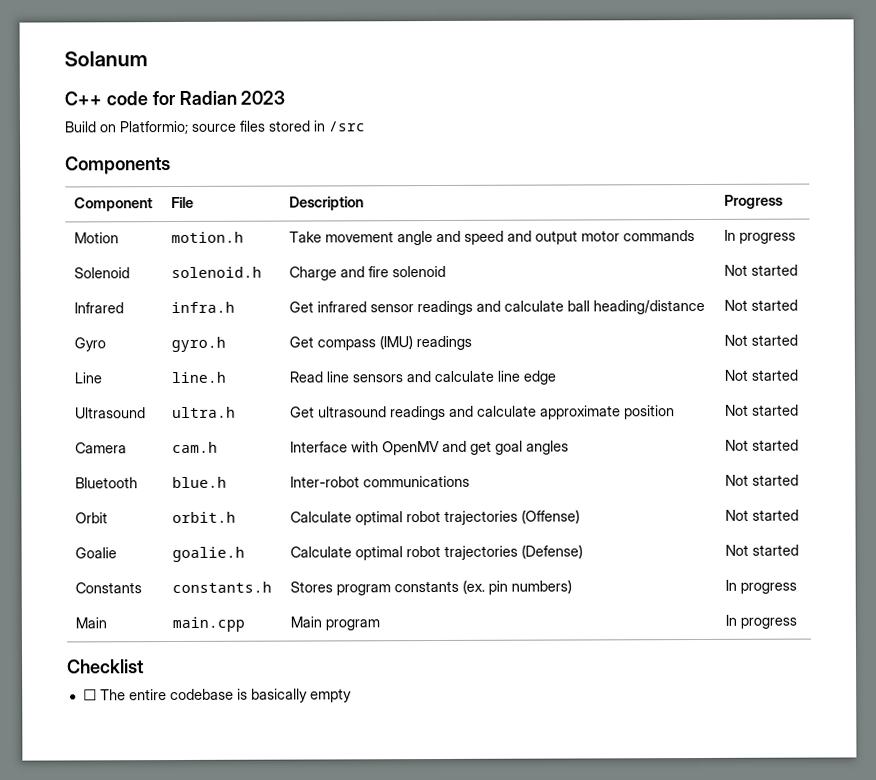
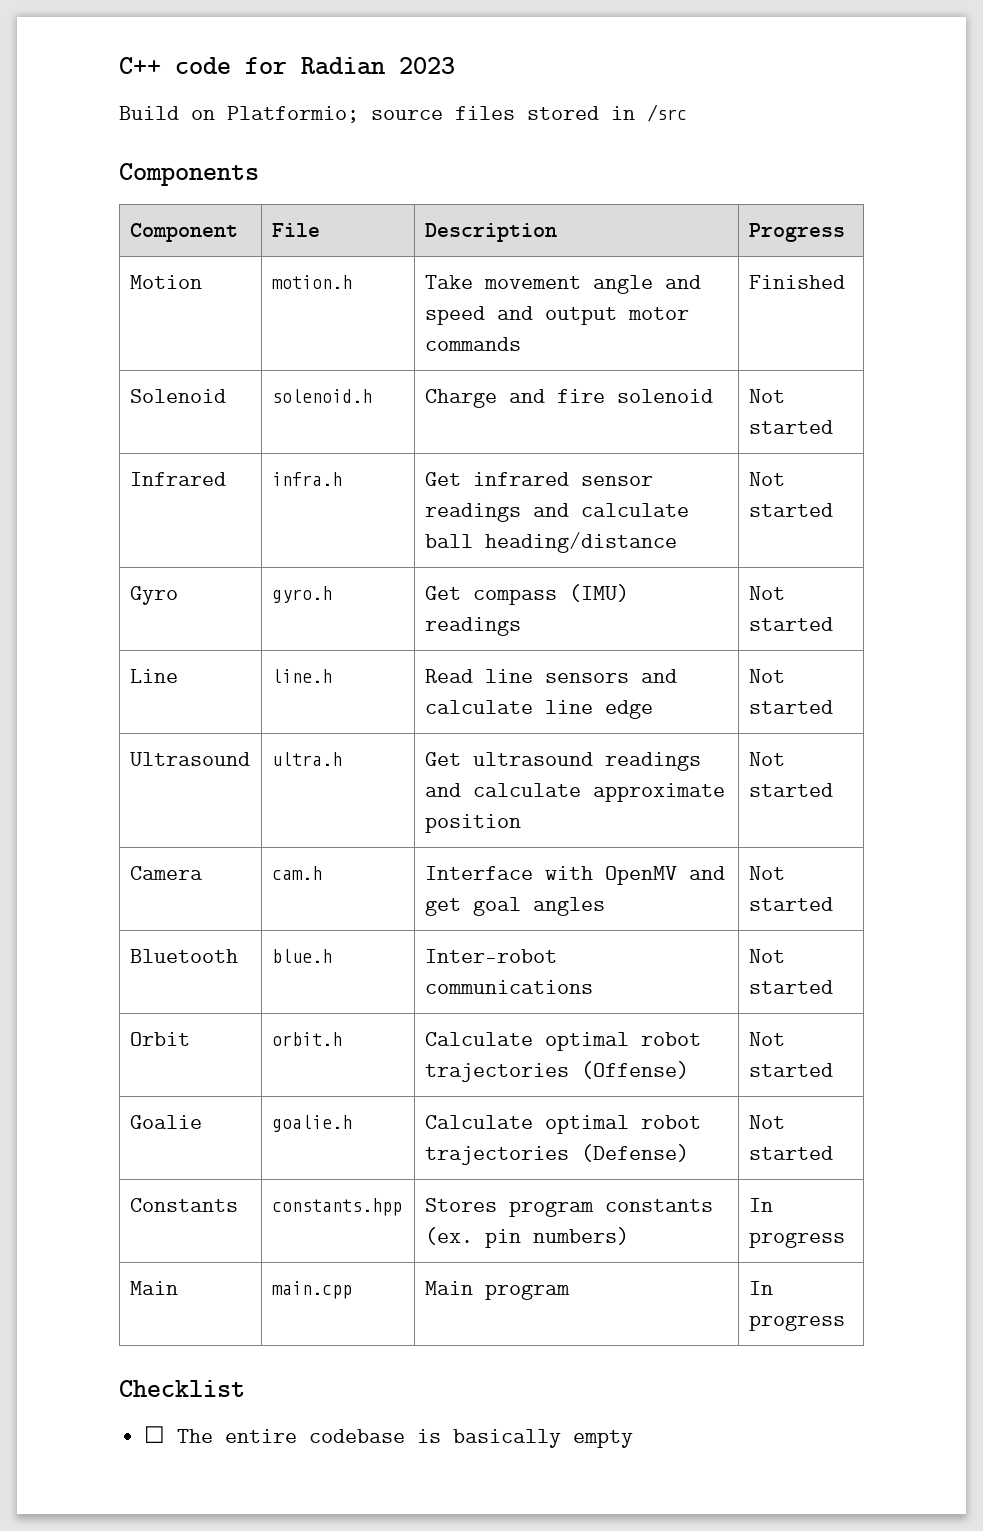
[64,51,148,67] Solanum // -> (119, 65) none
[724,229,797,244] In progress -> [748,275,845,289] Finished
[172,581,273,594] constants.h -> [271,1198,402,1216] constants.hpp

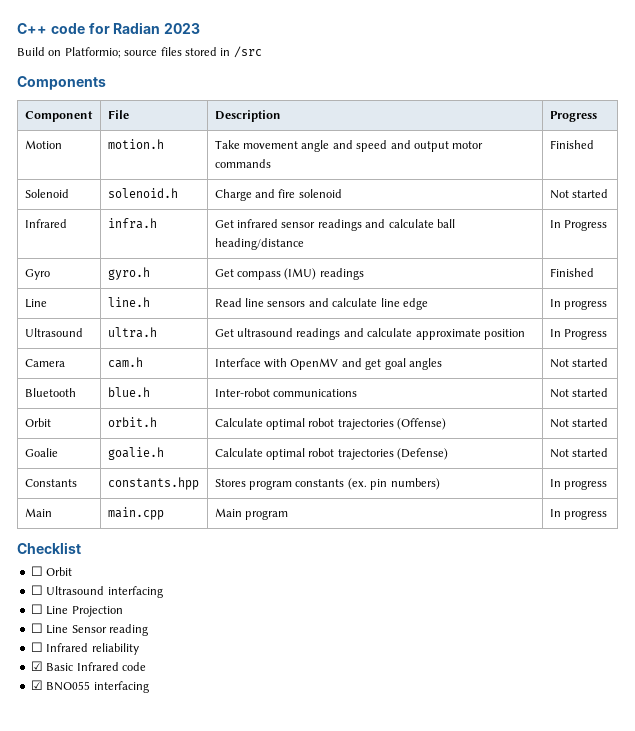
[748,472,785,486] [748,503,833,517] Not started -> [549,220,608,231] In Progress
[748,586,785,600] [748,617,833,631] Not started -> [549,268,594,277] Finished
[748,669,785,683] [748,700,833,714] Not started -> [549,299,608,310] In progress
[748,752,785,766] [748,783,833,797] Not started -> [549,329,608,340] In Progress
[177,1429,634,1448] The entire codebase is basically empty -> [46,567,73,576] [30,585,163,598] [30,604,123,617] [30,623,148,636] [30,642,139,655] [30,661,146,671] [30,680,149,693] Orbit // ☐ Ultrasound interfacing // ☐ Line Projection // ☐ Line Sensor reading // ☐ Infrared reliability // ☑ Basic Infrared code // ☑ BNO055 interfacing

